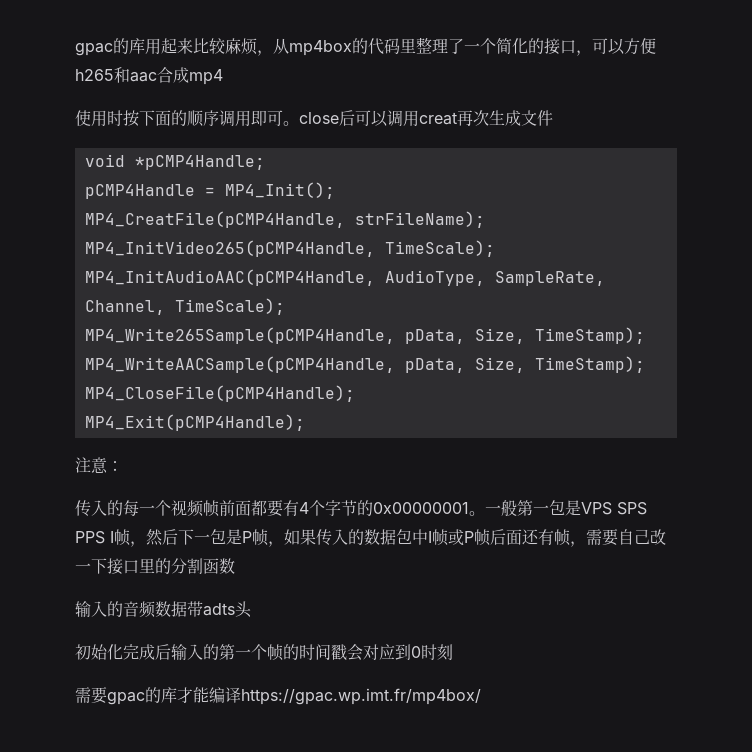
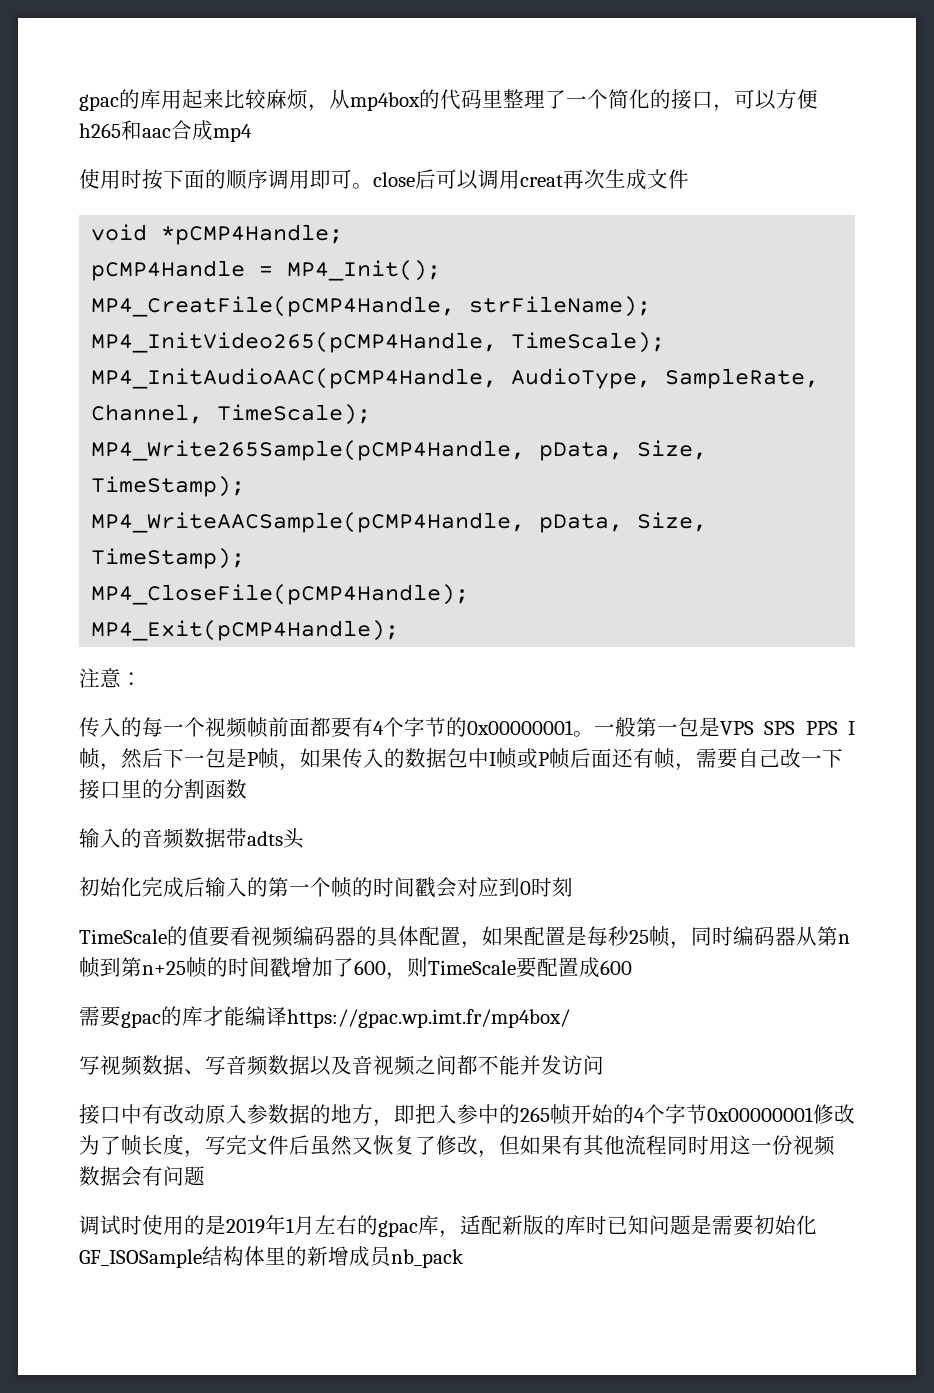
(453, 652) none -> [79,926,850,949] [79,957,632,980] // TimeScale的值要看视频编码器的具体配置，如果配置是每秒25帧，同时编码器从第n帧到第n+25帧的时间戳增加了600，则TimeScale要配置成600
(481, 696) none -> [79,1055,604,1076] [79,1104,855,1127] [79,1134,835,1158] [79,1166,205,1187] [79,1215,817,1238] [79,1246,464,1268] // 写视频数据、写音频数据以及音视频之间都不能并发访问 // 接口中有改动原入参数据的地方，即把入参中的265帧开始的4个字节0x00000001修改为了帧长度，写完文件后虽然又恢复了修改，但如果有其他流程同时用这一份视频数据会有问题 // 调试时使用的是2019年1月左右的gpac库，适配新版的库时已知问题是需要初始化GF_ISOSample结构体里的新增成员nb_pack

